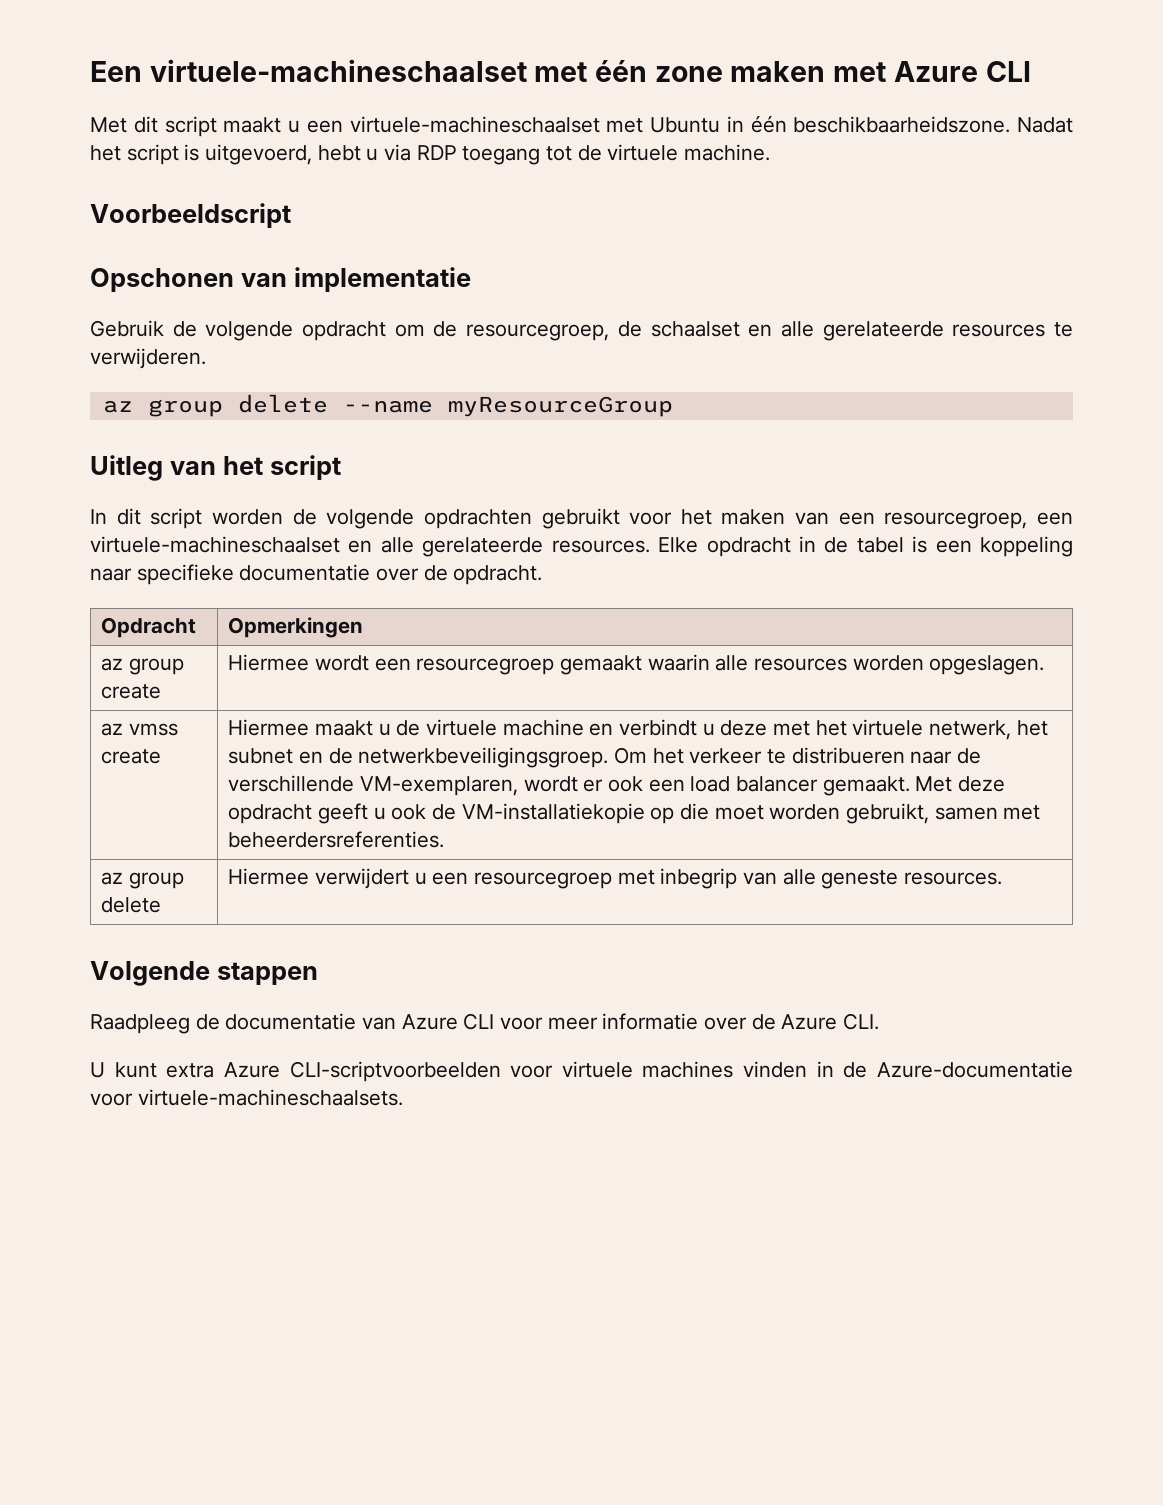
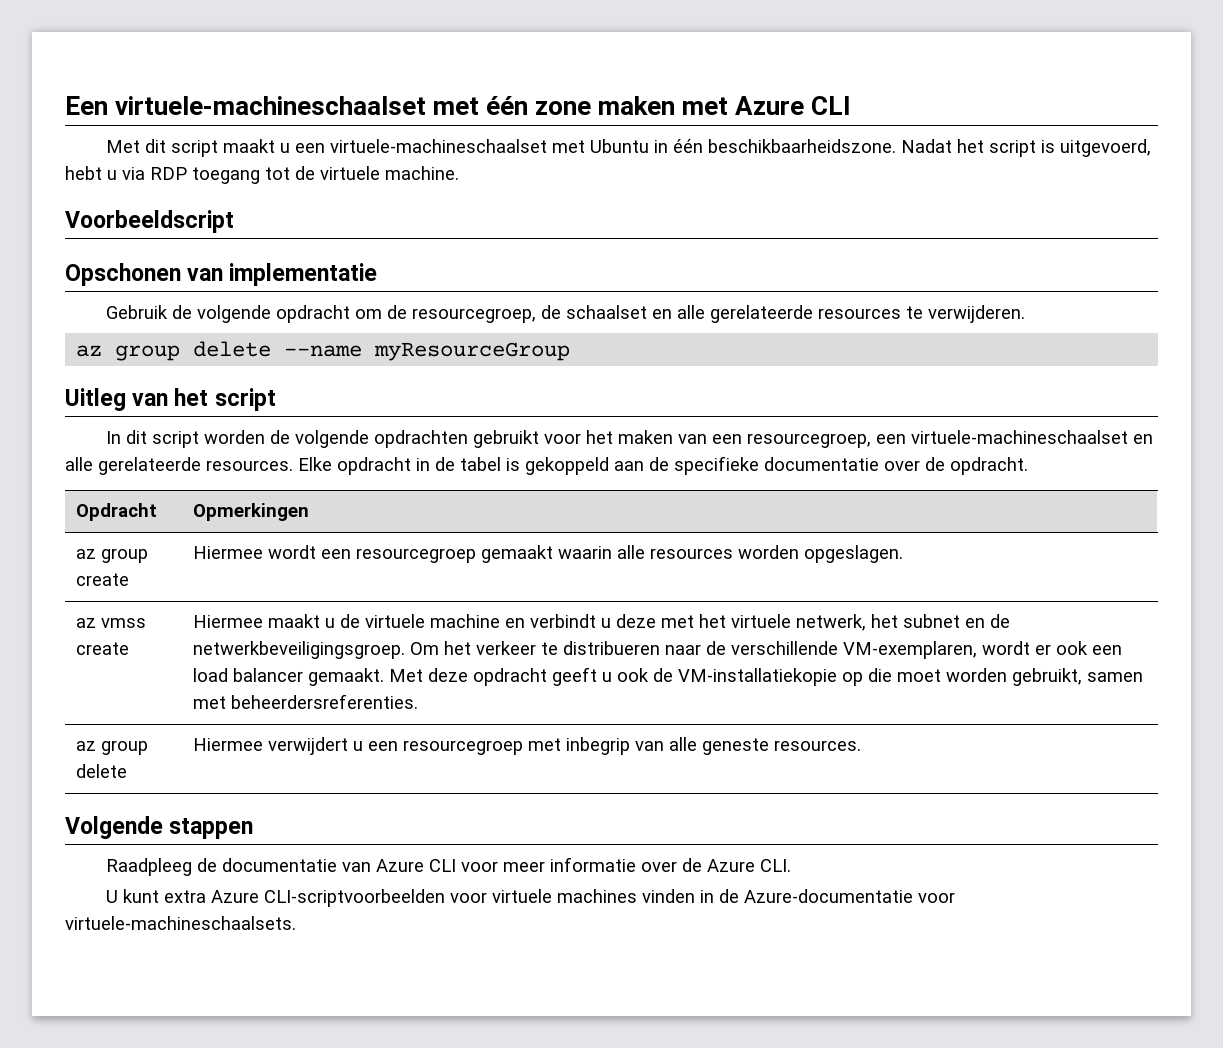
[935,536,1073,557] [90,568,132,581] een koppeling naar -> [525,457,669,475] gekoppeld aan de

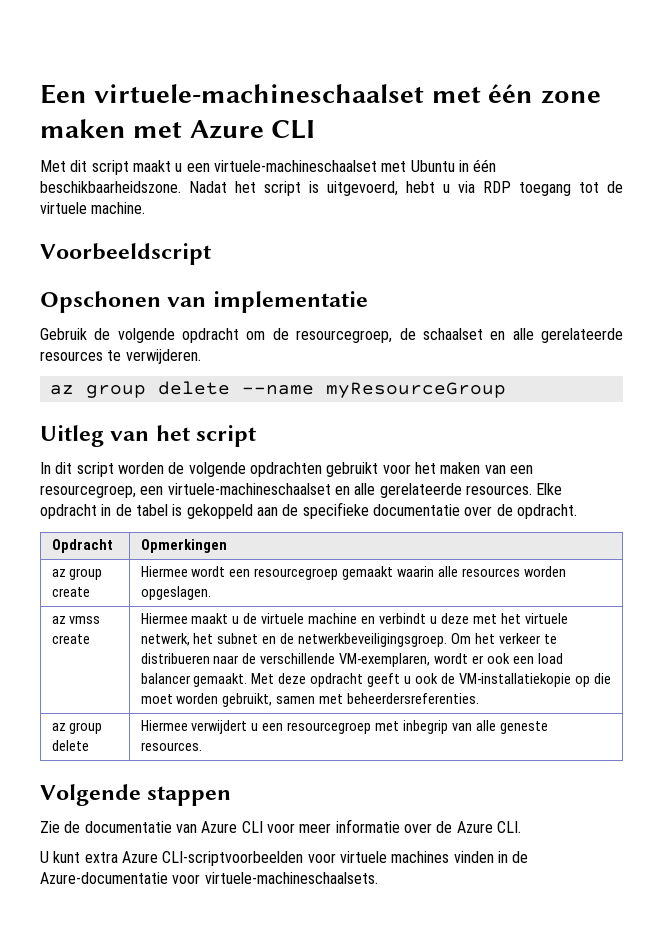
[105,858,192,876] Raadpleeg -> [40,821,60,833] Zie

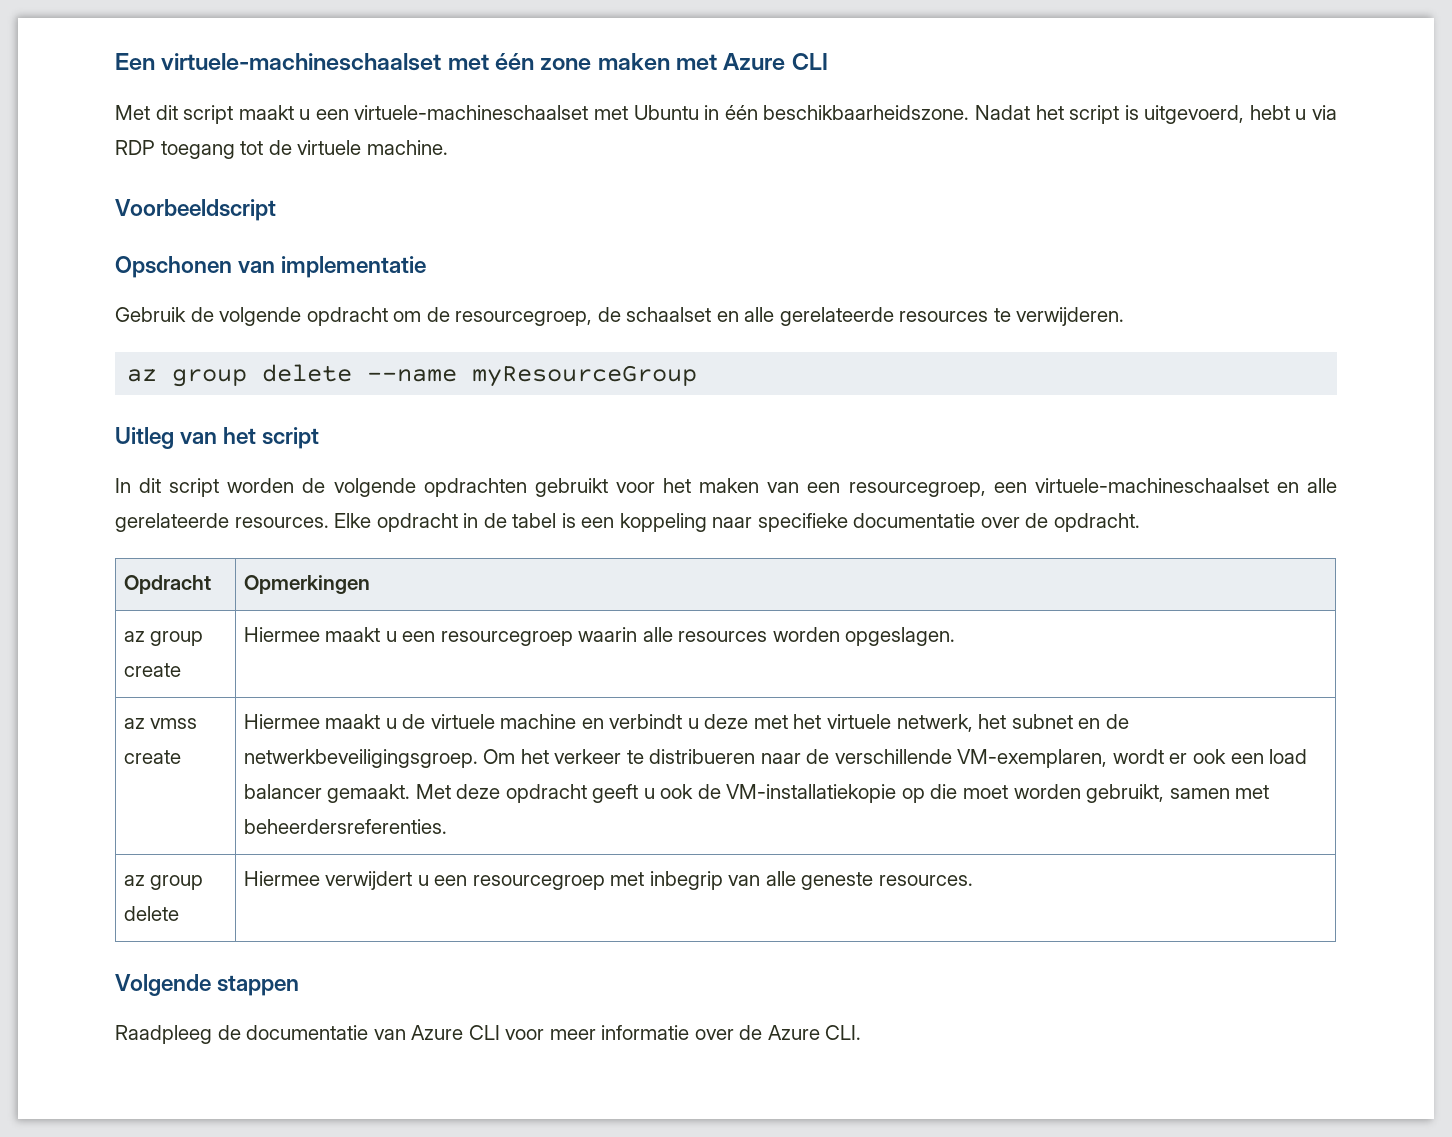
[186,504,299,519] gekoppeld aan de -> [581,513,753,532] een koppeling naar
[191,566,394,580] wordt een resourcegroep gemaakt -> [325,627,573,646] maakt u een resourcegroep
[40,821,60,833] Zie -> [115,1025,212,1044] Raadpleeg
[40,851,529,866] [40,872,378,884] // U kunt extra Azure CLI-scriptvoorbeelden voor virtuele machines vinden in de Azure-documentatie voor virtuele-machineschaalsets. -> (862, 1032) none

